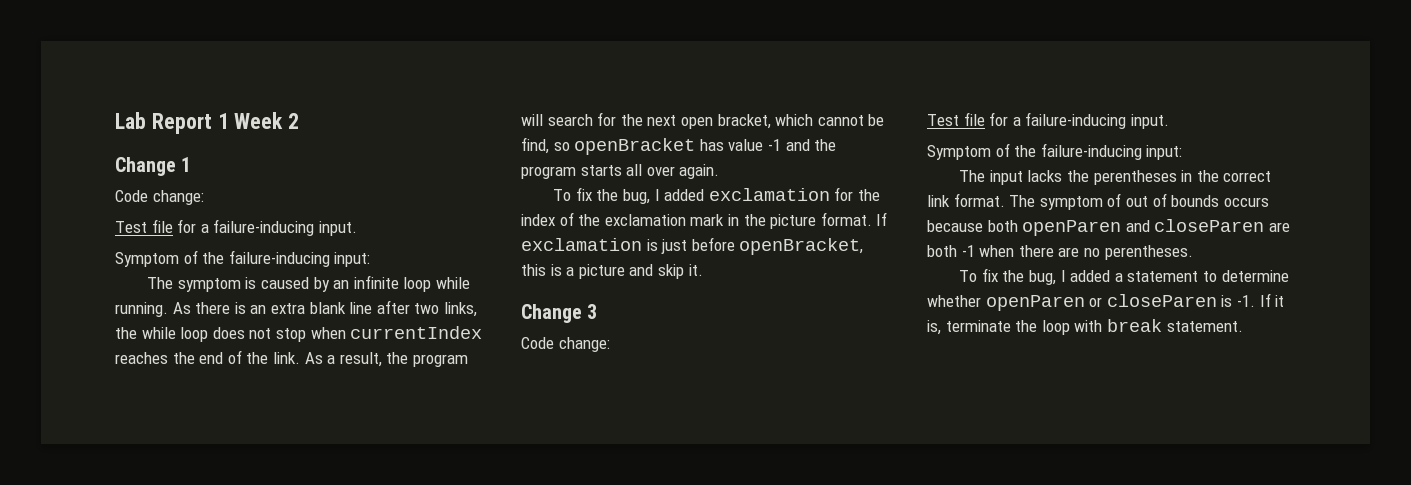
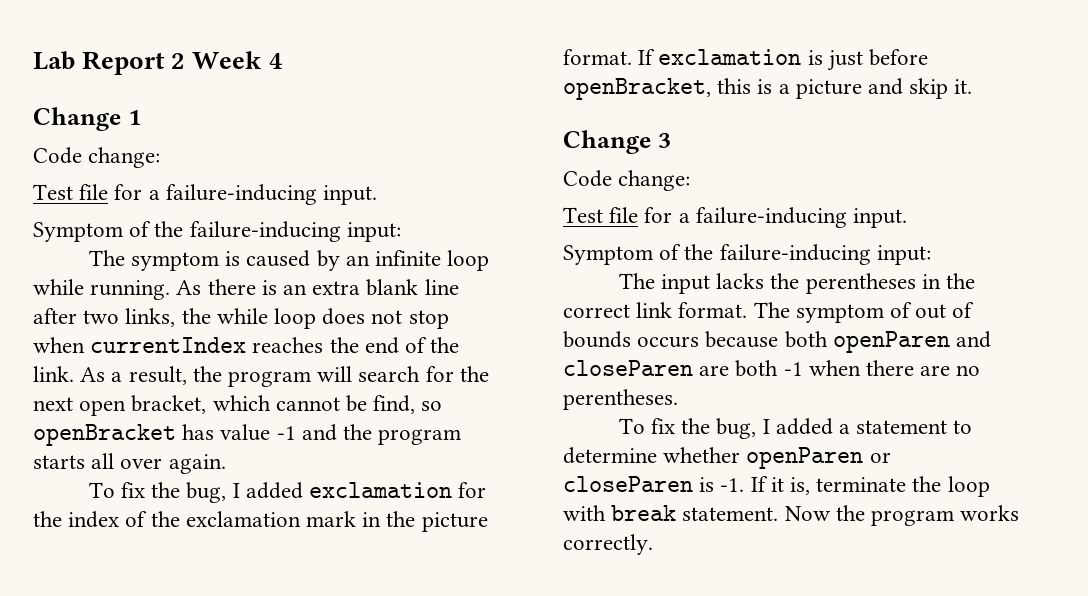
[217,112,300,129] 1 Week 2 -> [171,51,283,69] 2 Week 4
(1243, 326) none -> [784,505,1020,526] [563,534,653,555] Now the program works correctly.

